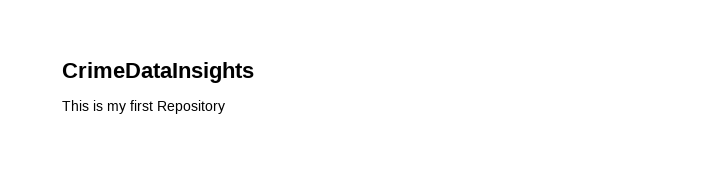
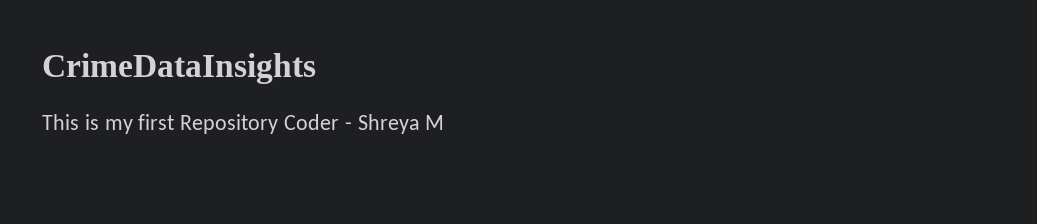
(225, 107) none -> [284,114,445,134] Coder - Shreya M

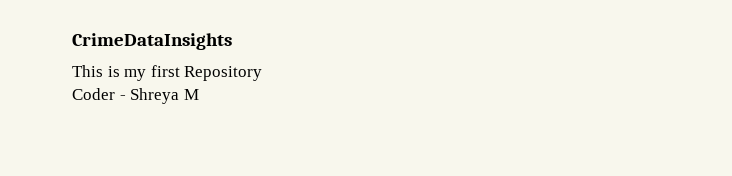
(279, 124) none -> (263, 73) //

